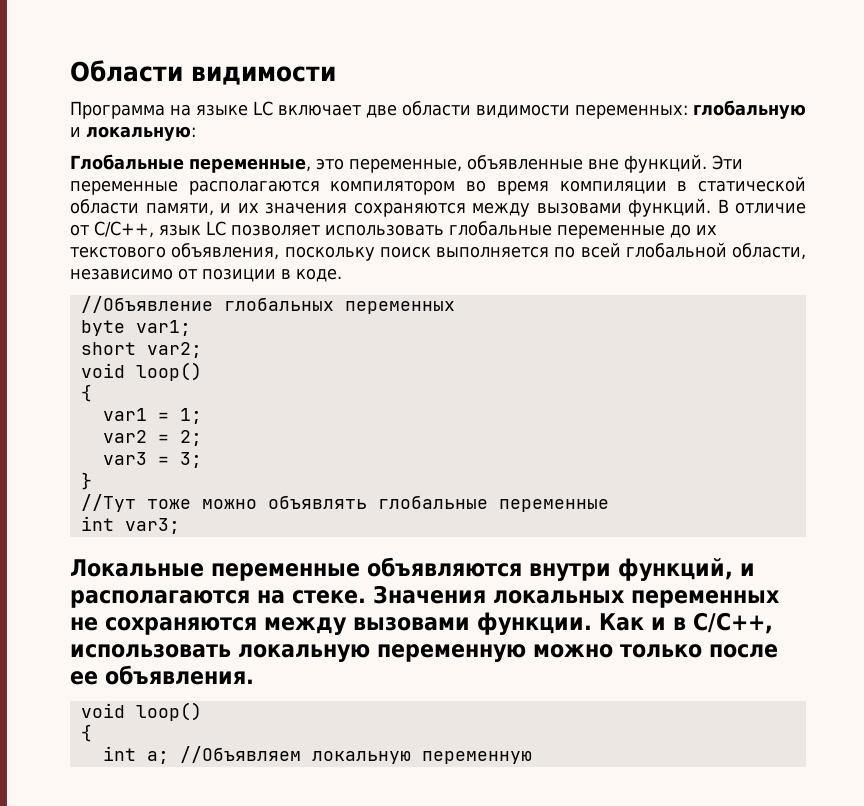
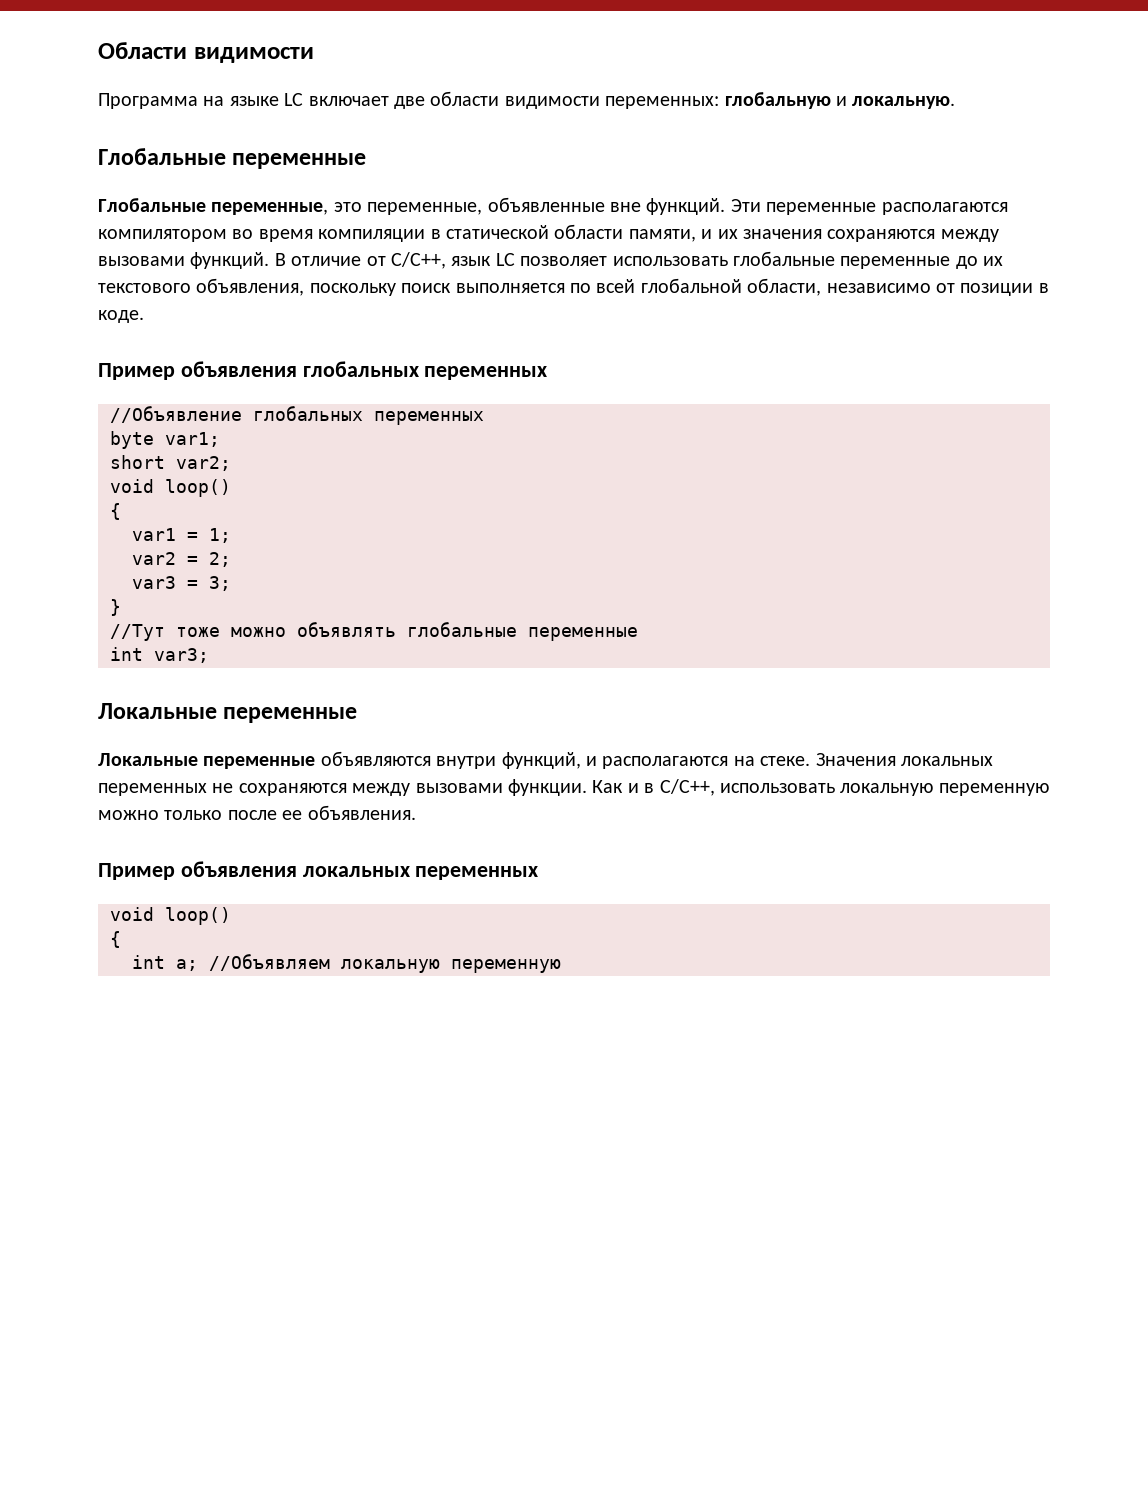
[86,126,196,141] локальную: -> [852,96,956,109] [98,148,367,169] локальную. // Глобальные переменные
(342, 275) none -> [98,361,548,380] // Пример объявления глобальных переменных
(360, 572) none -> [98,753,316,769] // Локальные переменные
(254, 675) none -> [98,861,539,880] // Пример объявления локальных переменных

